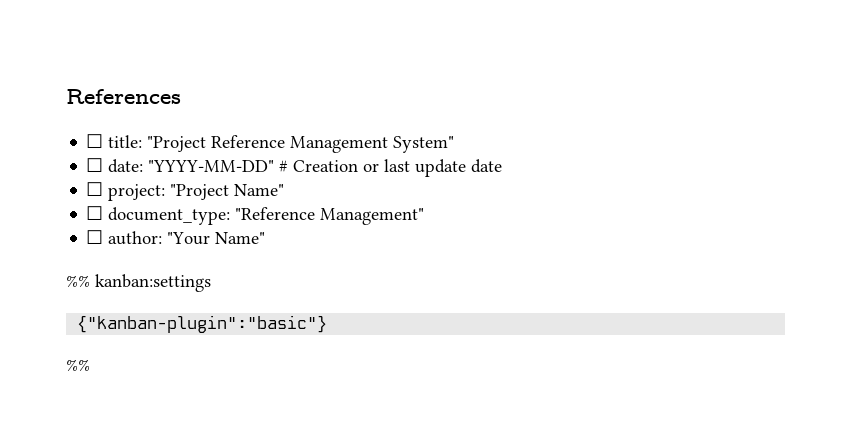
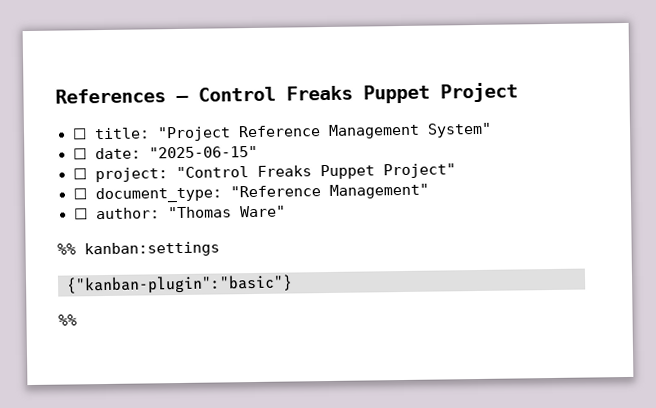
(181, 96) none -> [176,82,518,104] – Control Freaks Puppet Project
[148,159,503,177] [86,182,285,201] "YYYY-MM-DD" # Creation or last update date // ☐ project: "Project Name" -> [148,145,258,159] [72,163,456,183] "2025-06-15" // ☐ project: "Control Freaks Puppet Project"
[167,232,266,245] "Your Name" -> [167,205,286,219] "Thomas Ware"

